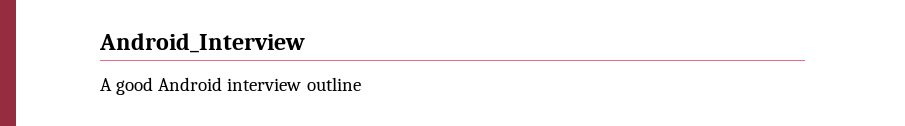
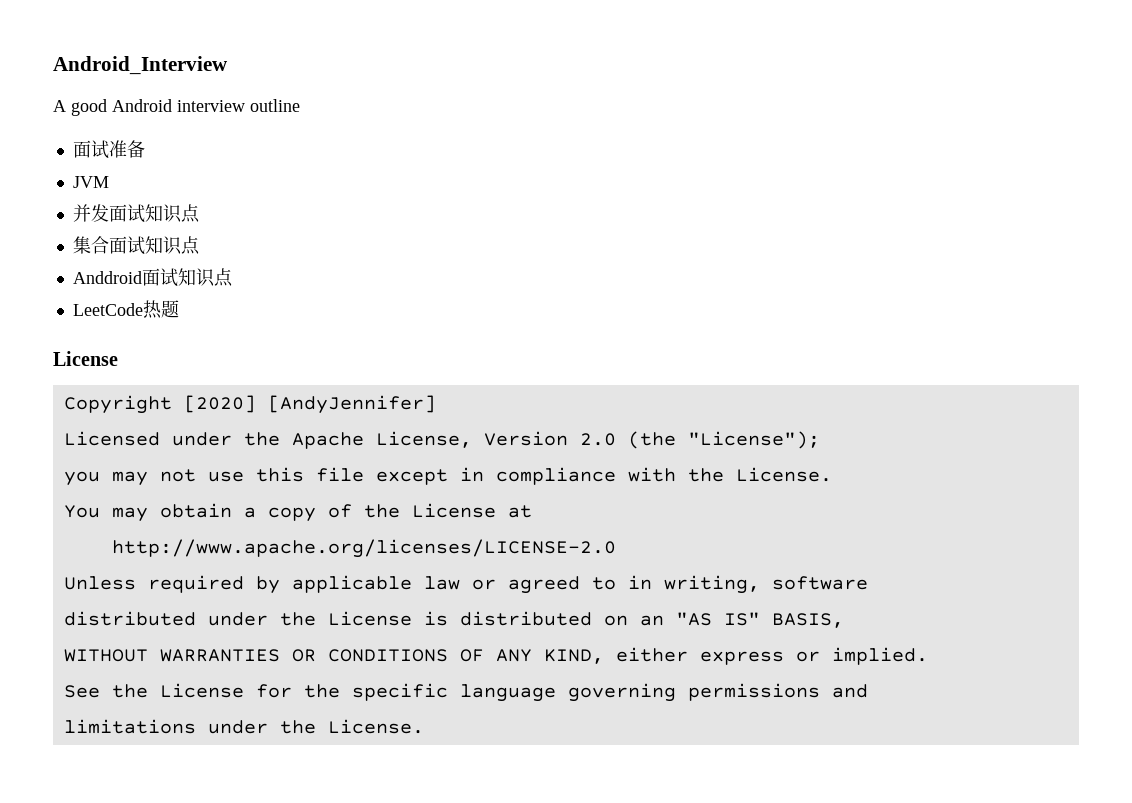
(361, 84) none -> [72,140,145,159] [72,176,109,188] [72,204,200,223] [72,236,200,255] [72,268,233,287] [72,300,179,319] [53,351,118,366] [63,395,436,414] [63,431,820,449] [63,467,832,486] [63,503,532,522] [111,539,616,558] [63,575,868,594] [63,611,844,628] [63,647,928,665] [63,683,868,702] [63,719,424,734] // 面试准备 // JVM // 并发面试知识点 // 集合面试知识点 // Anddroid面试知识点 // LeetCode热题 // License // Copyright [2020] [AndyJennifer] // Licensed under the Apache License, Version 2.0 (the "License"); // you may not use this file except in compliance with the License. // You may obtain a copy of the License at // http://www.apache.org/licenses/LICENSE-2.0 // Unless required by applicable law or agreed to in writing, software // distributed under the License is distributed on an "AS IS" BASIS, // WITHOUT WARRANTIES OR CONDITIONS OF ANY KIND, either express or implied. // See the License for the specific language governing permissions and // limitations under the License.

